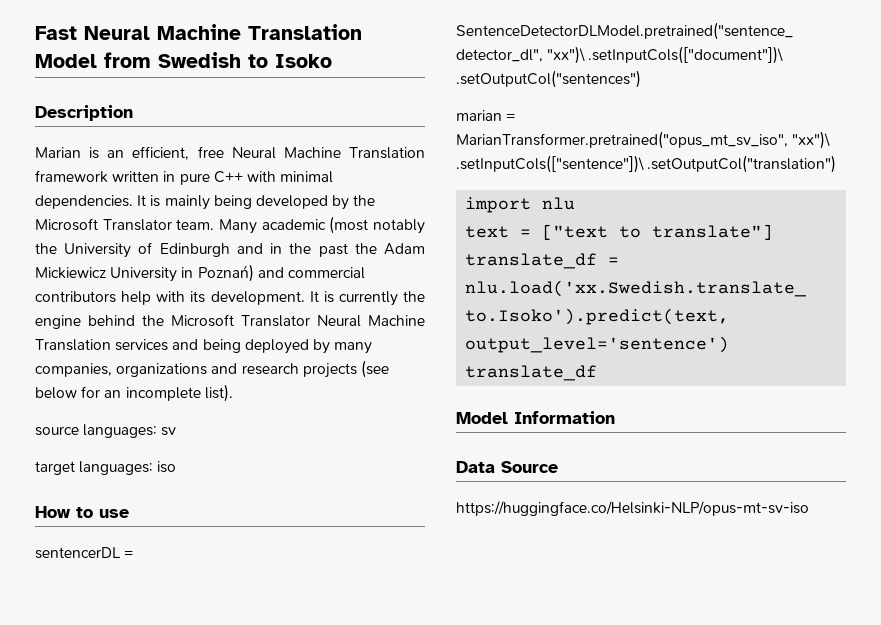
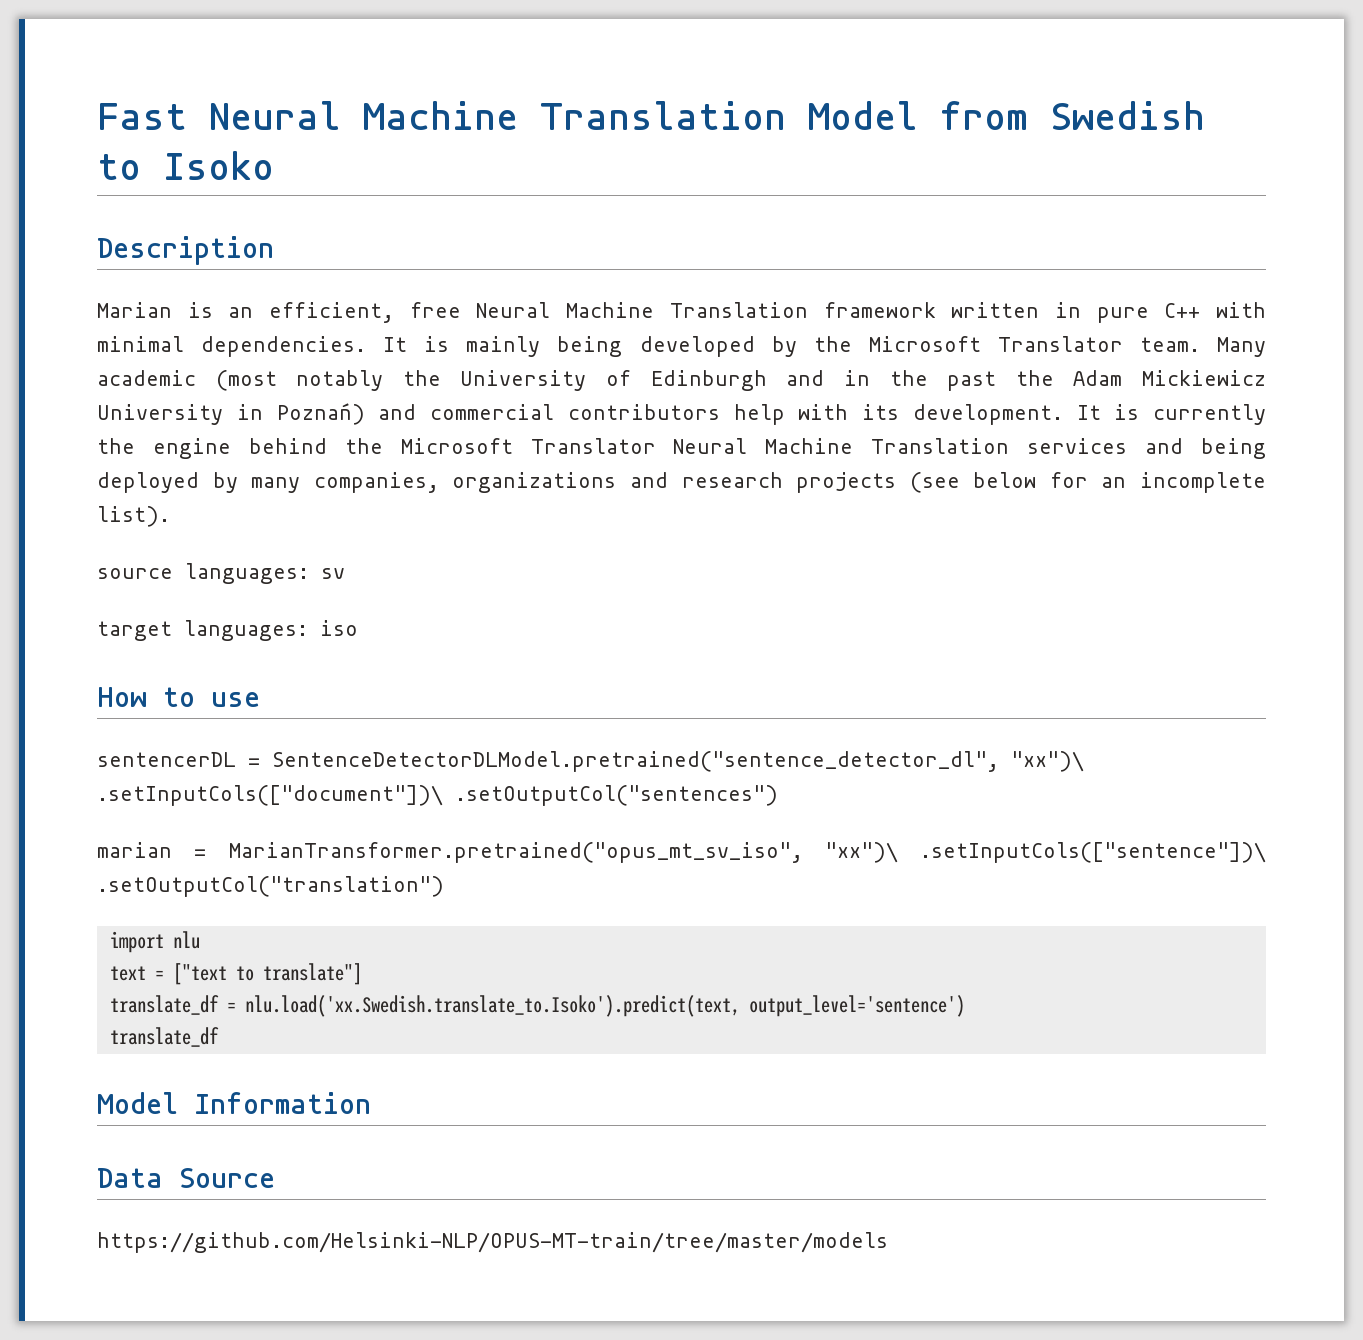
[456,501,809,516] https://huggingface.co/Helsinki-NLP/opus-mt-sv-iso -> [97,1232,888,1253] https://github.com/Helsinki-NLP/OPUS-MT-train/tree/master/models

